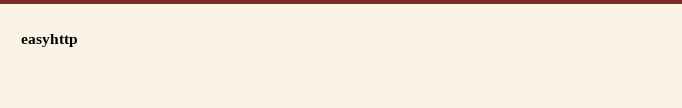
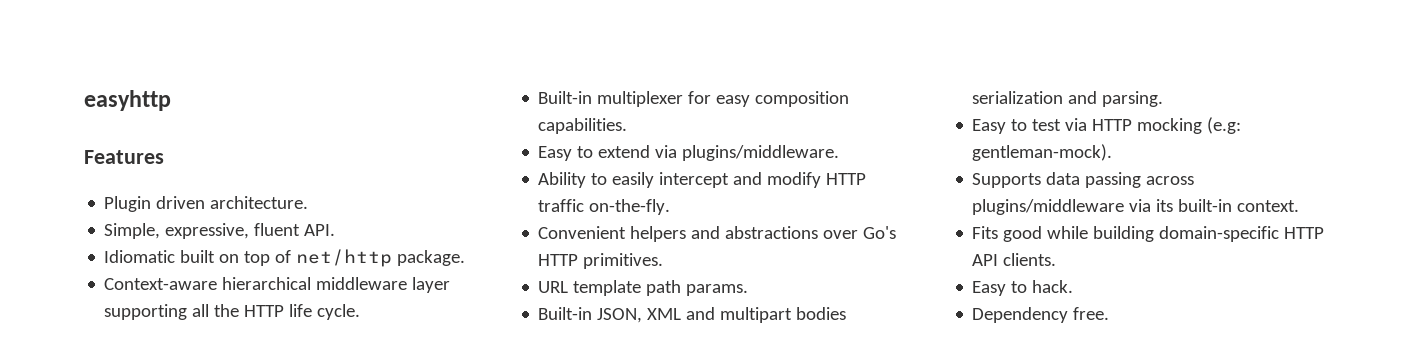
(78, 40) none -> [84,150,164,164] [104,196,309,212] [104,223,336,239] [104,249,466,267] [104,277,451,293] [104,304,361,320] [538,91,850,107] [538,118,628,134] [538,145,840,161] [538,172,867,188] [538,199,671,215] [538,226,897,242] [538,253,664,269] [538,280,749,296] [538,307,847,323] [972,91,1164,107] [972,117,1242,134] [972,144,1113,161] [972,172,1195,188] [972,199,1300,215] [972,226,1325,242] [972,253,1057,266] [972,280,1074,296] [972,307,1110,323] // Features // Plugin driven architecture. // Simple, expressive, fluent API. // Idiomatic built on top of net/http package. // Context-aware hierarchical middleware layer supporting all the HTTP life cycle. // Built-in multiplexer for easy composition capabilities. // Easy to extend via plugins/middleware. // Ability to easily intercept and modify HTTP traffic on-the-fly. // Convenient helpers and abstractions over Go's HTTP primitives. // URL template path params. // Built-in JSON, XML and multipart bodies serialization and parsing. // Easy to test via HTTP mocking (e.g: gentleman-mock). // Supports data passing across plugins/middleware via its built-in context. // Fits good while building domain-specific HTTP API clients. // Easy to hack. // Dependency free.

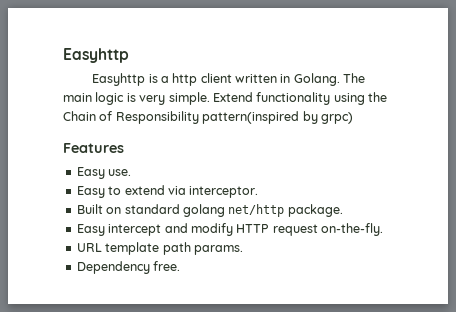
[84,90,171,111] [84,150,164,164] [104,196,309,212] [104,223,336,239] [104,249,466,267] [104,277,451,293] [104,304,361,320] [538,91,850,107] [538,118,628,134] [538,145,840,161] [538,172,655,188] easyhttp // Features // Plugin driven architecture. // Simple, expressive, fluent API. // Idiomatic built on top of net/http package. // Context-aware hierarchical middleware layer supporting all the HTTP life cycle. // Built-in multiplexer for easy composition capabilities. // Easy to extend via plugins/middleware. // Ability to easily -> [63,48,129,63] [92,73,366,86] [63,92,387,105] [63,111,353,124] [63,143,124,153] [76,167,132,179] [76,185,259,198] [76,204,343,217] [76,224,105,236] Easyhttp // Easyhttp is a http client written in Golang. The main logic is very simple. Extend functionality using the Chain of Responsibility pattern(inspired by grpc) // Features // Easy use. // Easy to extend via interceptor. // Built on standard golang net/http package. // Easy
[538,199,585,212] traffic -> [272,224,318,236] request
[538,226,897,242] [538,253,664,269] [538,280,749,296] [538,307,847,323] [972,91,1164,107] [972,117,1242,134] [972,144,1113,161] [972,172,1195,188] [972,199,1300,215] [972,226,1325,242] [972,253,1057,266] [972,280,1074,296] Convenient helpers and abstractions over Go's HTTP primitives. // URL template path params. // Built-in JSON, XML and multipart bodies serialization and parsing. // Easy to test via HTTP mocking (e.g: gentleman-mock). // Supports data passing across plugins/middleware via its built-in context. // Fits good while building domain-specific HTTP API clients. // Easy to hack. -> [76,242,243,255] URL template path params.

